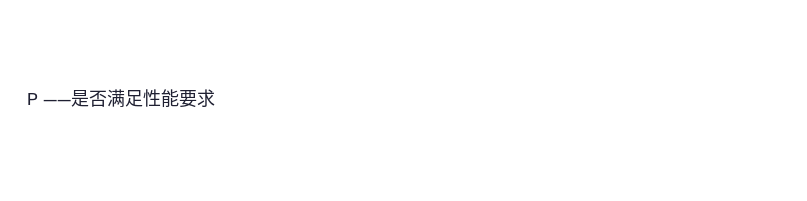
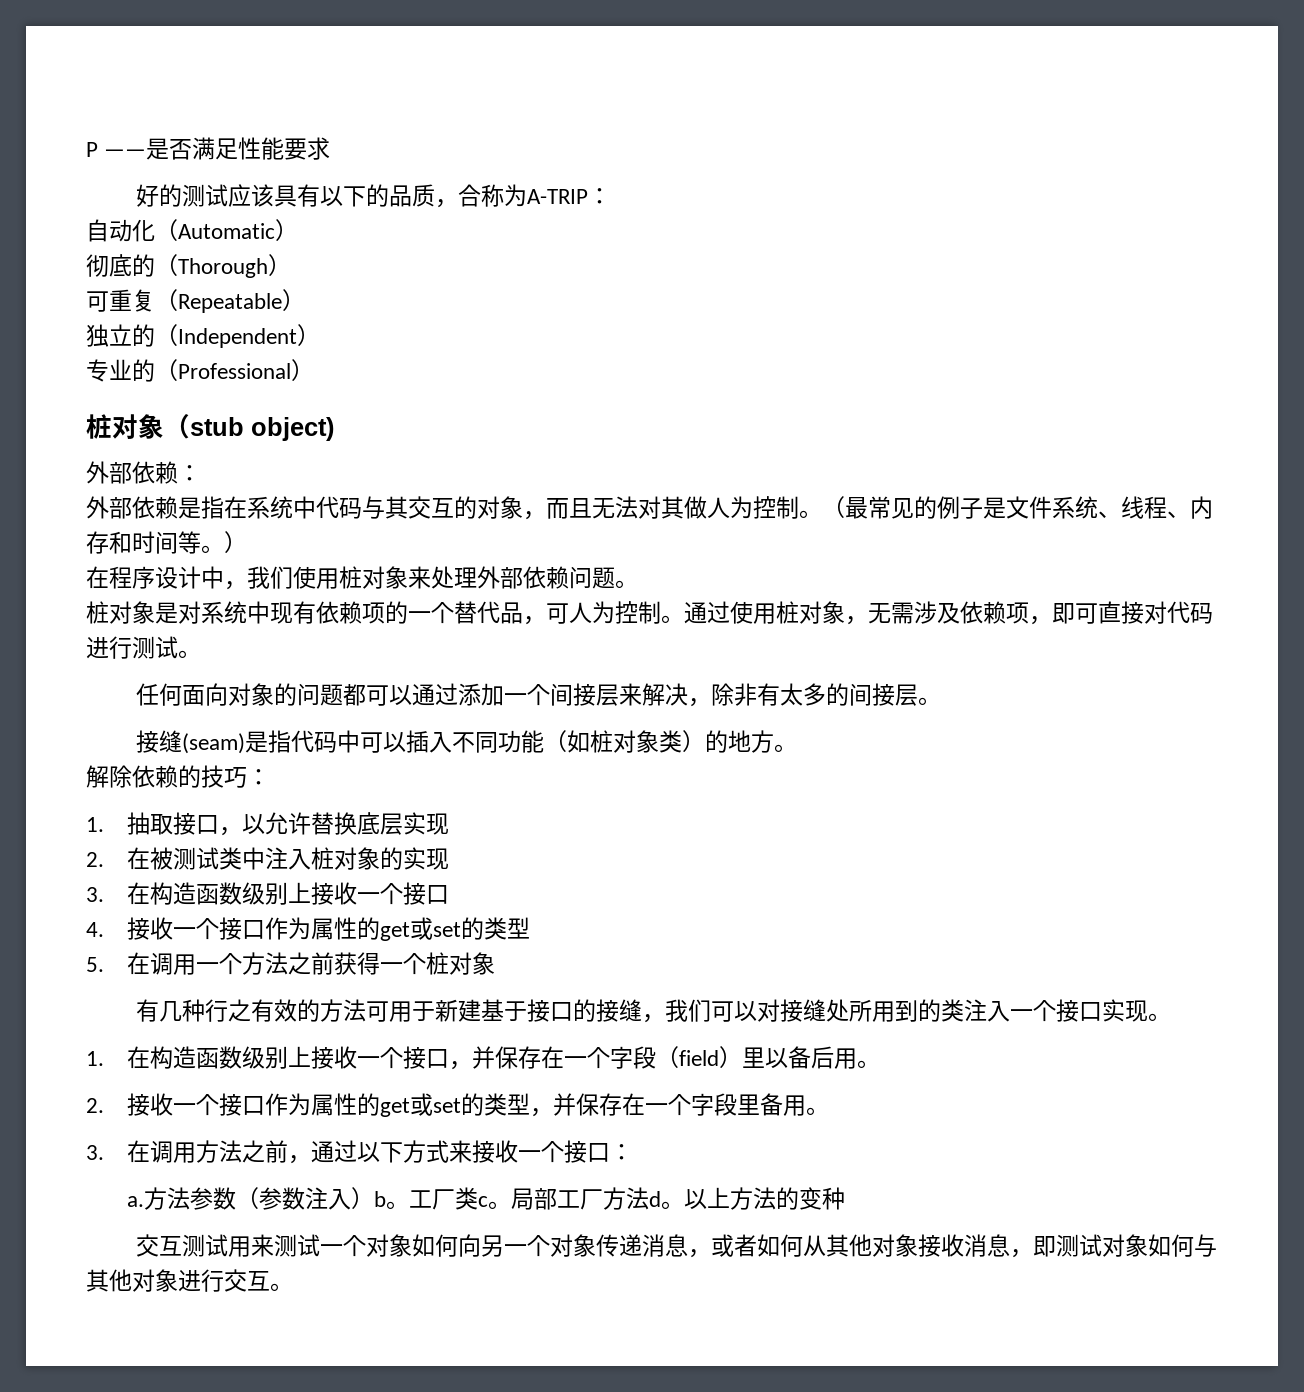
(215, 98) none -> [136,184,612,208] [86,219,298,242] [86,254,291,278] [86,289,305,313] [86,324,320,348] [86,359,314,382] [86,414,334,441] [86,461,201,484] [86,496,1213,520] [86,531,247,554] [86,566,638,590] [86,601,1213,625] [86,636,201,659] [136,683,942,707] [136,730,798,754] [86,765,270,788] [86,812,449,836] [86,847,449,870] [86,882,449,905] [86,917,530,941] [86,952,495,975] [136,999,1172,1023] [86,1046,880,1070] [86,1093,829,1117] [86,1140,633,1164] [126,1187,845,1210] [136,1234,1218,1258] [86,1269,293,1292] // 好的测试应该具有以下的品质，合称为A-TRIP： // 自动化（Automatic） // 彻底的（Thorough） // 可重复（Repeatable） // 独立的（Independent） // 专业的（Professional） // 桩对象（stub object) // 外部依赖： // 外部依赖是指在系统中代码与其交互的对象，而且无法对其做人为控制。（最常见的例子是文件系统、线程、内存和时间等。） // 在程序设计中，我们使用桩对象来处理外部依赖问题。 // 桩对象是对系统中现有依赖项的一个替代品，可人为控制。通过使用桩对象，无需涉及依赖项，即可直接对代码进行测试。 // 任何面向对象的问题都可以通过添加一个间接层来解决，除非有太多的间接层。 // 接缝(seam)是指代码中可以插入不同功能（如桩对象类）的地方。 // 解除依赖的技巧： // 1.抽取接口，以允许替换底层实现 // 2.在被测试类中注入桩对象的实现 // 3.在构造函数级别上接收一个接口 // 4.接收一个接口作为属性的get或set的类型 // 5.在调用一个方法之前获得一个桩对象 // 有几种行之有效的方法可用于新建基于接口的接缝，我们可以对接缝处所用到的类注入一个接口实现。 // 1.在构造函数级别上接收一个接口，并保存在一个字段（field）里以备后用。 // 2.接收一个接口作为属性的get或set的类型，并保存在一个字段里备用。 // 3.在调用方法之前，通过以下方式来接收一个接口： // a.方法参数（参数注入）b。工厂类c。局部工厂方法d。以上方法的变种 // 交互测试用来测试一个对象如何向另一个对象传递消息，或者如何从其他对象接收消息，即测试对象如何与其他对象进行交互。

